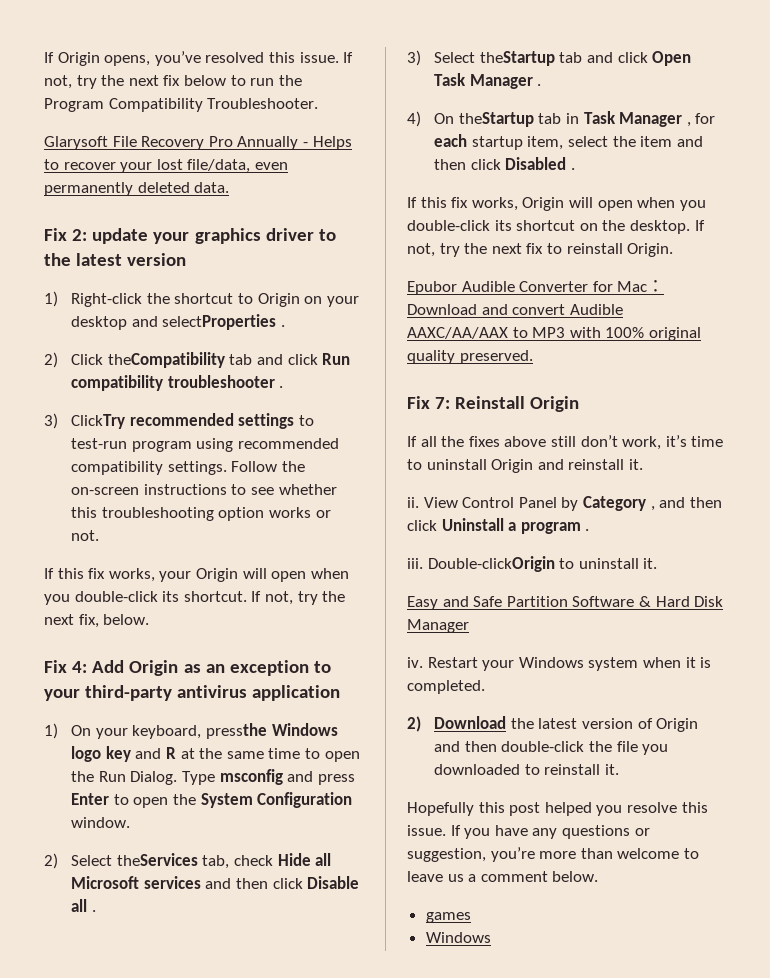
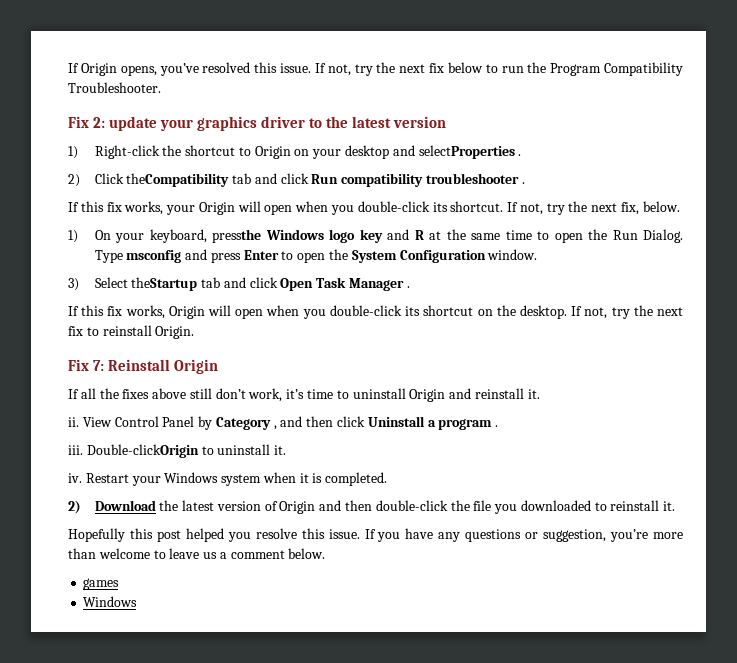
[44,136,352,150] [44,159,288,173] [44,182,230,196] // Glarysoft File Recovery Pro Annually - Helps to recover your lost file/data, even permanently deleted data. -> (161, 87) none
[44,413,314,429] [71,438,339,452] [71,461,305,475] [71,484,337,495] [71,507,331,521] [71,530,100,541] // 3) ClickTry recommended settings to test-run program using recommended compatibility settings. Follow the on-screen instructions to see whether this troubleshooting option works or not. -> (525, 183) none
[44,660,331,676] [44,685,341,701] // Fix 4: Add Origin as an exception to your third-party antivirus application -> (680, 206) none
[44,853,332,869] [71,876,360,889] [71,899,96,912] // 2) Select theServices tab, check Hide all Microsoft services and then click Disable all . -> (538, 254) none
[407,111,716,127] [434,134,703,150] [434,157,575,170] // 4) On theStartup tab in Task Manager , for each startup item, select the item and then click Disabled . -> (410, 287) none
[407,280,665,295] [407,304,623,315] [407,327,701,341] [407,350,533,364] // Epubor Audible Converter for Mac：Download and convert Audible AAXC/AA/AAX to MP3 with 100% original quality preserved. -> (195, 332) none
[407,596,724,610] [407,619,469,633] // Easy and Safe Partition Software & Hard Disk Manager -> (287, 450) none

